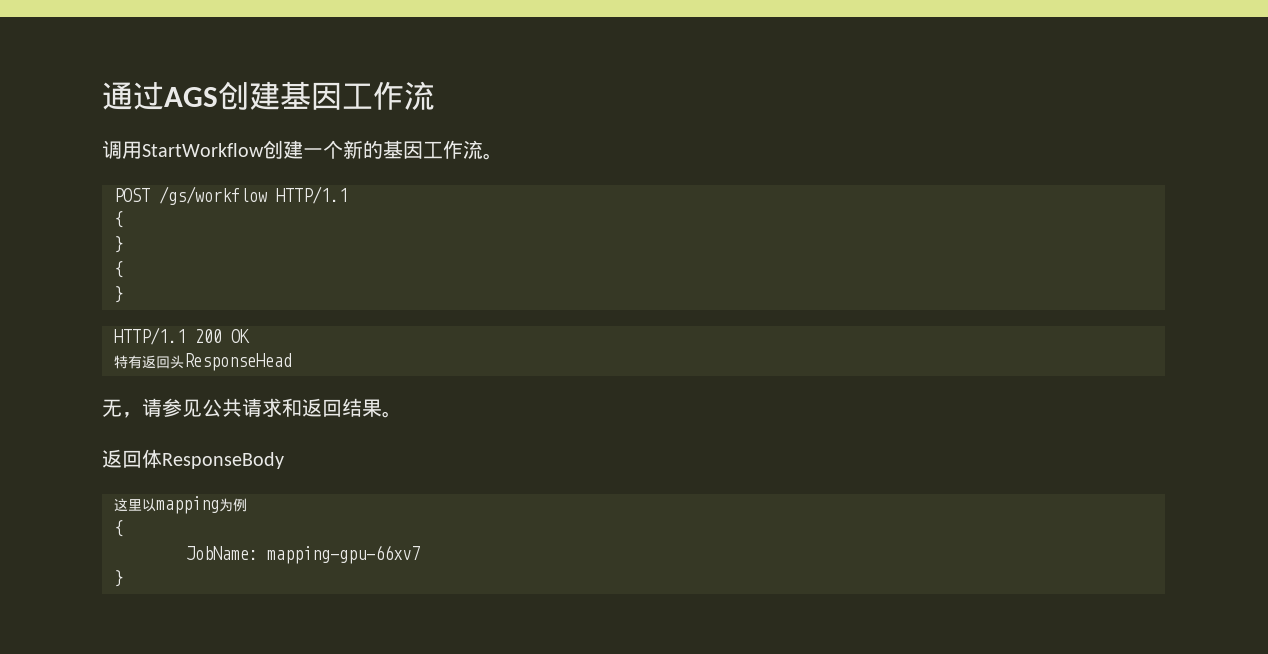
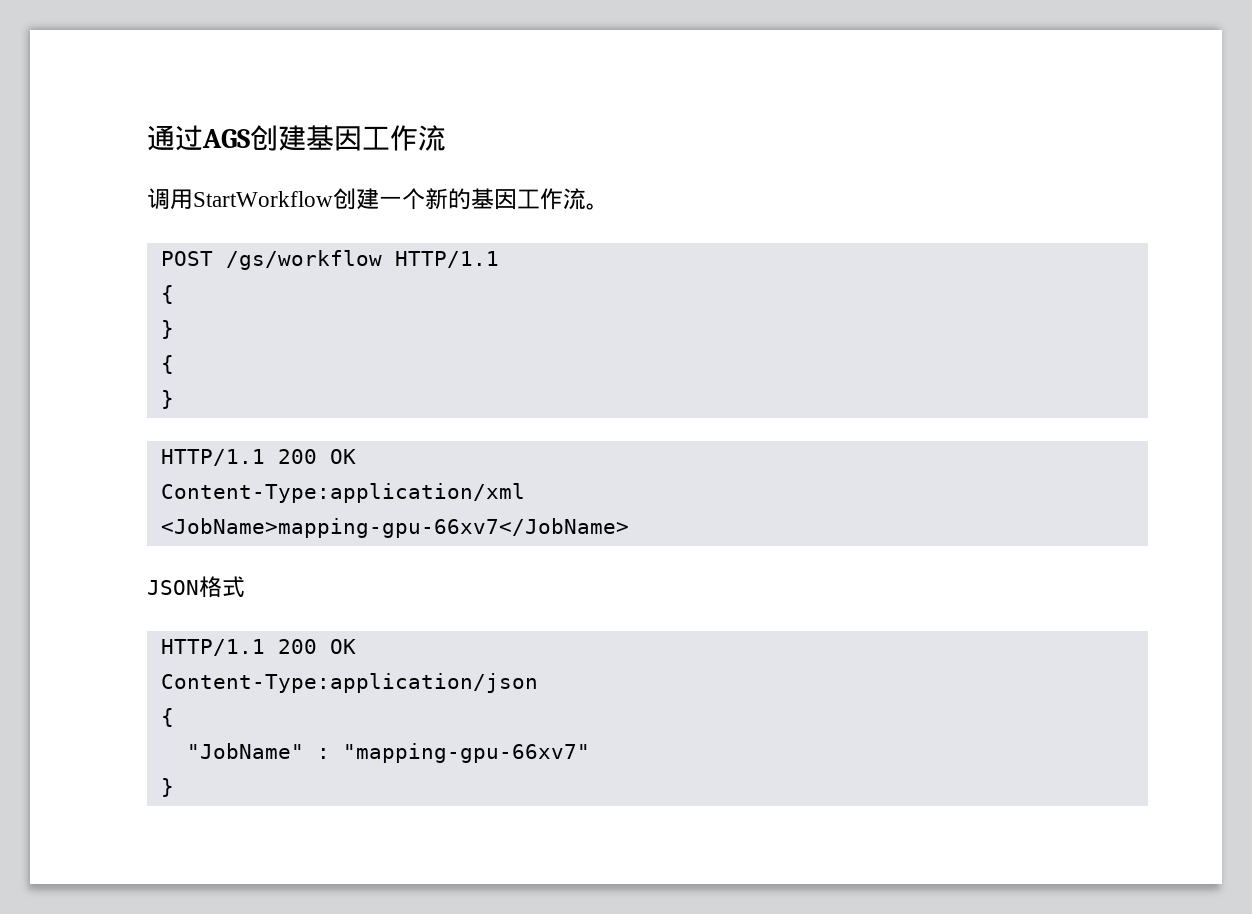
[114,353,292,371] [102,398,402,418] [102,449,284,469] [114,496,247,514] [114,520,123,537] [186,545,420,564] 特有返回头ResponseHead // 无，请参见公共请求和返回结果。 // 返回体ResponseBody // 这里以mapping为例 // { // JobName: mapping-gpu-66xv7 -> [160,483,525,503] [160,518,629,538] [147,576,245,598] [160,639,356,656] [160,673,538,693] [160,708,174,727] [186,743,590,763] Content-Type:application/xml // <JobName>mapping-gpu-66xv7</JobName> // JSON格式 // HTTP/1.1 200 OK // Content-Type:application/json // { // "JobName" : "mapping-gpu-66xv7"

